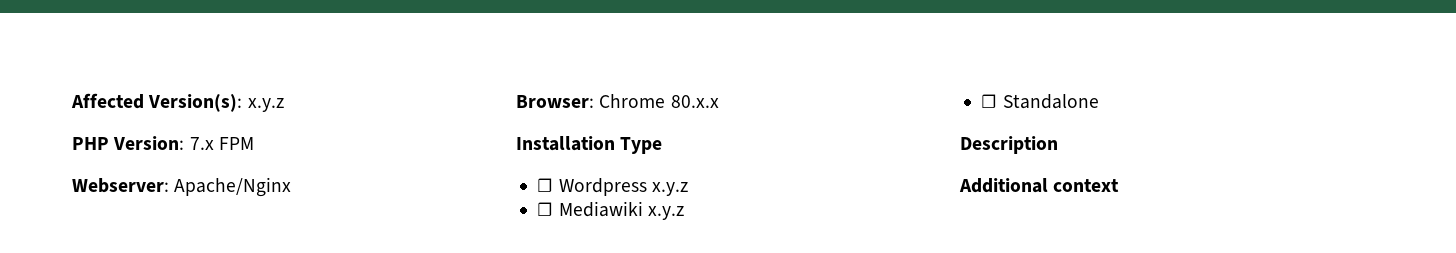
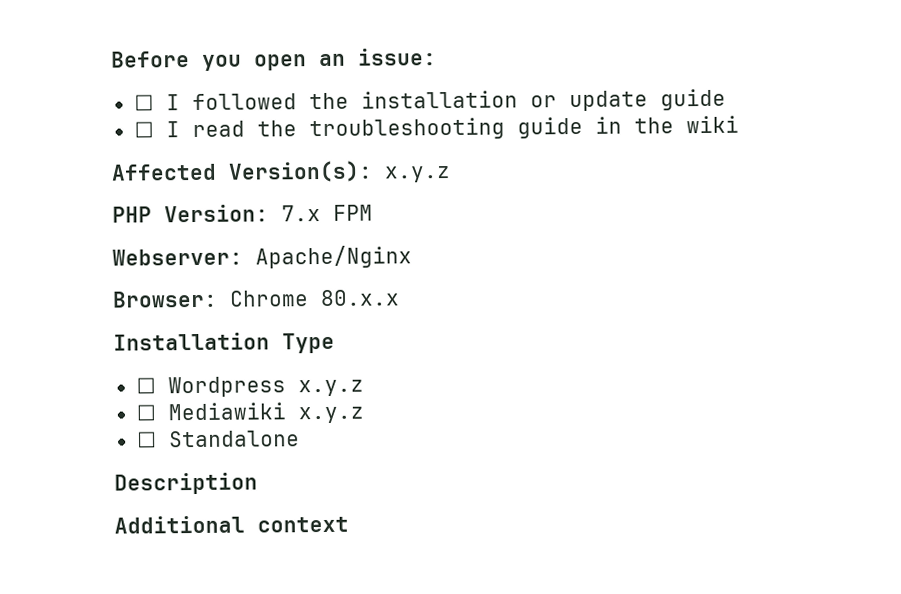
(71, 101) none -> [111,48,437,71] [133,88,726,112] [133,115,739,141] Before you open an issue: // ☐ I followed the installation or update guide // ☐ I read the troubleshooting guide in the wiki //

